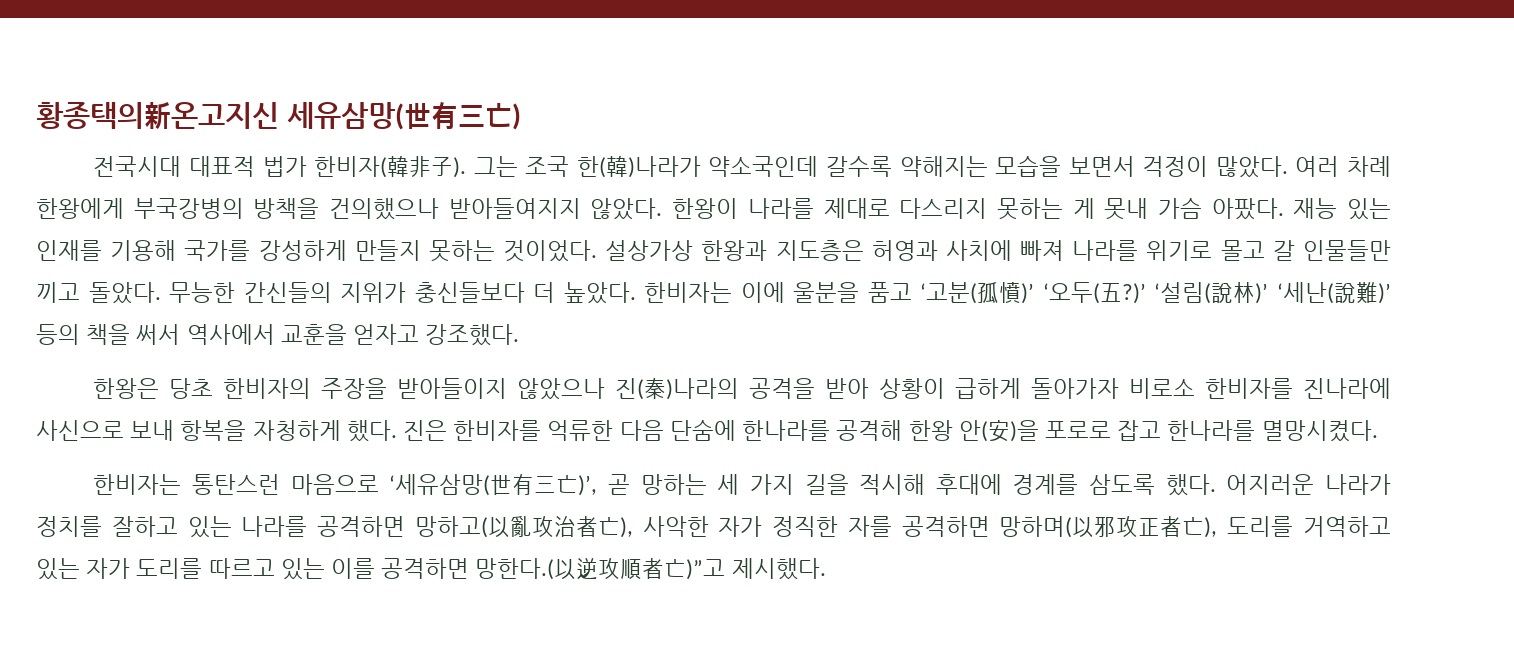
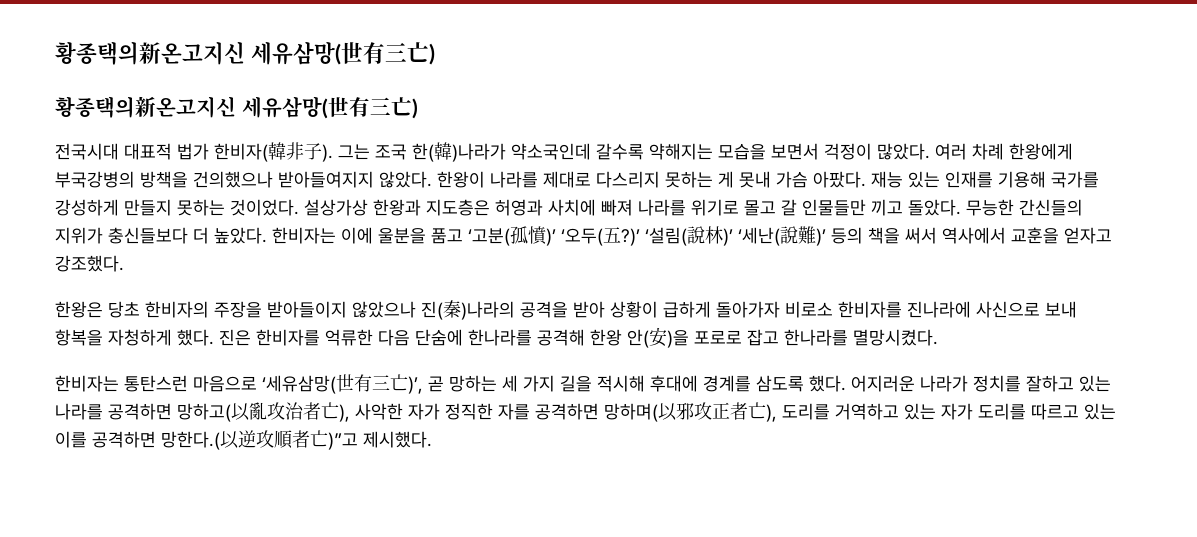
[36,102,521,130] 황종택의新온고지신 세유삼망(世有三亡) -> [55,42,435,65] [55,96,418,119] 황종택의新온고지신 세유삼망(世有三亡) // 황종택의新온고지신 세유삼망(世有三亡)

